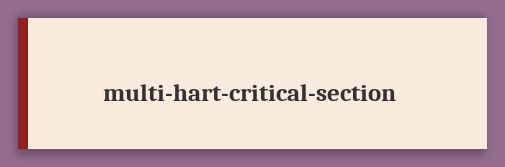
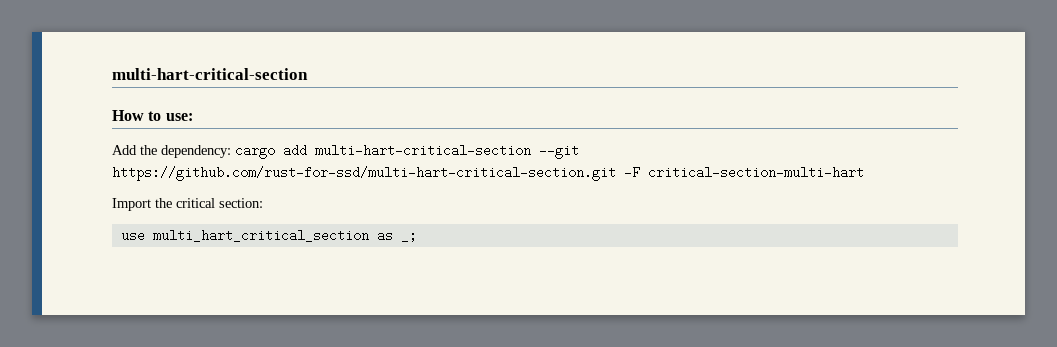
[103,84,396,101] multi-hart-critical-section -> [112,68,308,80] [112,110,193,121] [112,144,579,159] [112,166,864,181] [112,198,263,211] [120,229,417,242] multi-hart-critical-section // How to use: // Add the dependency: cargo add multi-hart-critical-section --git https://github.com/rust-for-ssd/multi-hart-critical-section.git -F critical-section-multi-hart // Import the critical section: // use multi_hart_critical_section as _;

